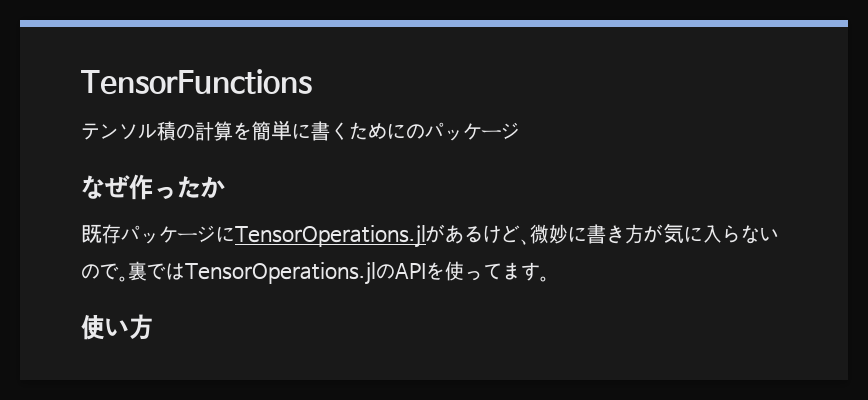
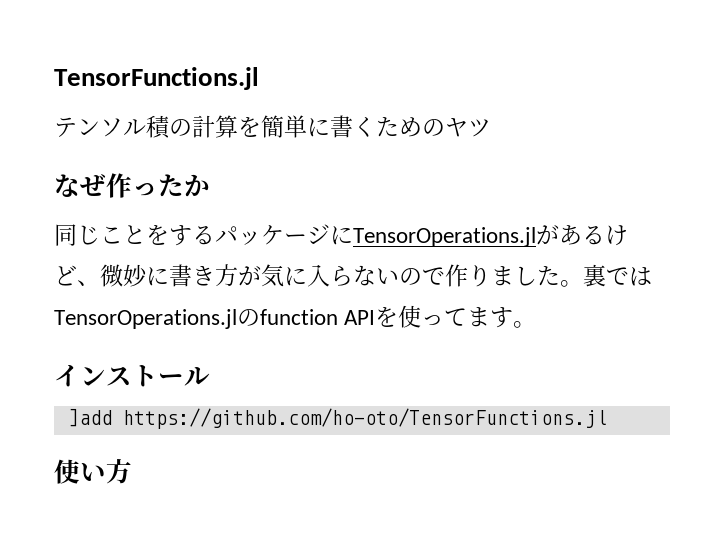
[81,69,312,95] TensorFunctions -> [54,67,259,90] TensorFunctions.jl
[387,122,520,141] にのパッケージ -> [422,118,491,137] のヤツ
[81,224,121,244] 既存 -> [54,224,215,246] 同じことをする
(119, 271) none -> [445,264,560,287] 作りました
(395, 271) none -> [260,309,338,325] function
(549, 279) none -> [54,364,210,387] [67,408,607,429] // インストール // ]add https://github.com/ho-oto/TensorFunctions.jl

